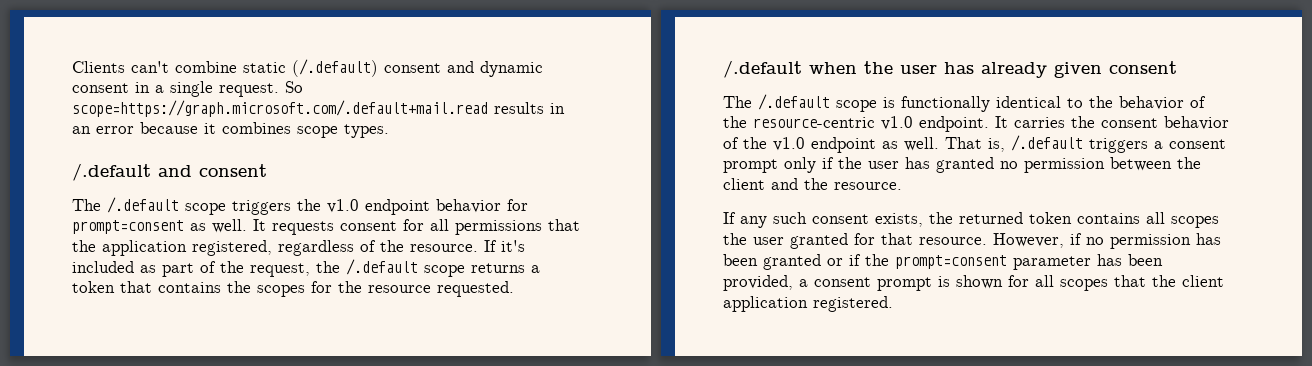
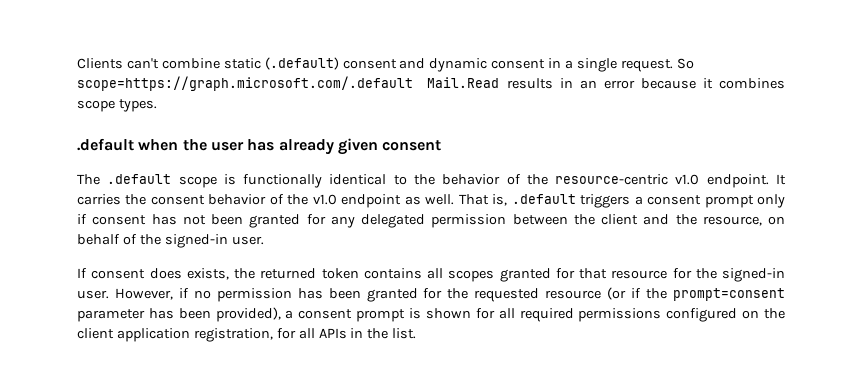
[292,59,378,77] (/.default) -> [264,57,339,70] (.default)
[72,100,488,117] scope=https://graph.microsoft.com/.default+mail.read -> [77,76,500,91] scope=https://graph.microsoft.com/.default Mail.Read
[72,163,267,181] [72,197,528,215] [72,219,580,235] [72,240,525,256] [72,259,540,277] [72,281,514,297] [723,60,802,78] /.default and consent // The /.default scope triggers the v1.0 endpoint behavior for prompt=consent as well. It requests consent for all permissions that the application registered, regardless of the resource. If it's included as part of the request, the /.default scope returns a token that contains the scopes for the resource requested. // /.default -> [77,138,134,151] .default
[758,94,830,110] /.default -> [107,174,172,184] .default
[1011,135,1083,151] /.default -> [511,194,576,204] .default
[838,157,1018,173] the user has granted no -> [92,214,425,228] consent has not been granted for any delegated
[834,182,902,190] [723,212,869,228] resource. // If any such consent -> [702,216,785,226] [77,234,264,248] [77,268,182,279] resource, on behalf of the signed-in user. // If consent does
[723,233,784,245] the user -> (495, 276) none
[919,237,987,245] resource. -> [611,268,785,282] [77,290,109,299] resource for the signed-in user.
[827,258,843,266] or -> [423,287,627,302] for the requested resource (or
[723,275,793,291] provided, -> [215,307,281,322] provided),
[1060,275,1224,291] [723,296,893,312] scopes that the client application registered. -> [519,308,786,322] [77,328,417,342] required permissions configured on the client application registration, for all APIs in the list.

